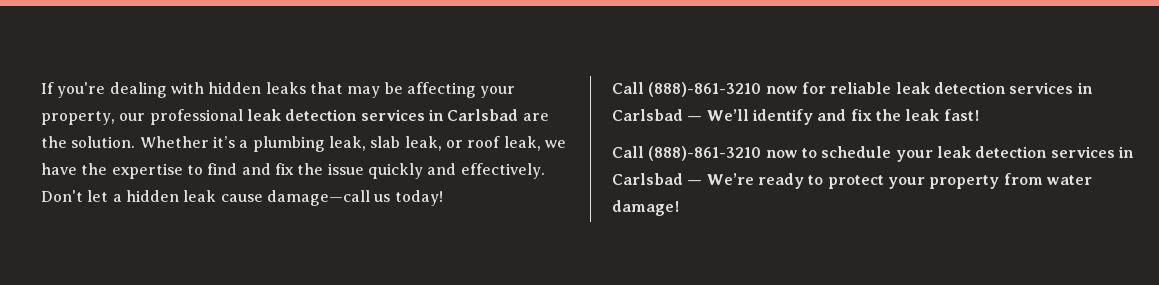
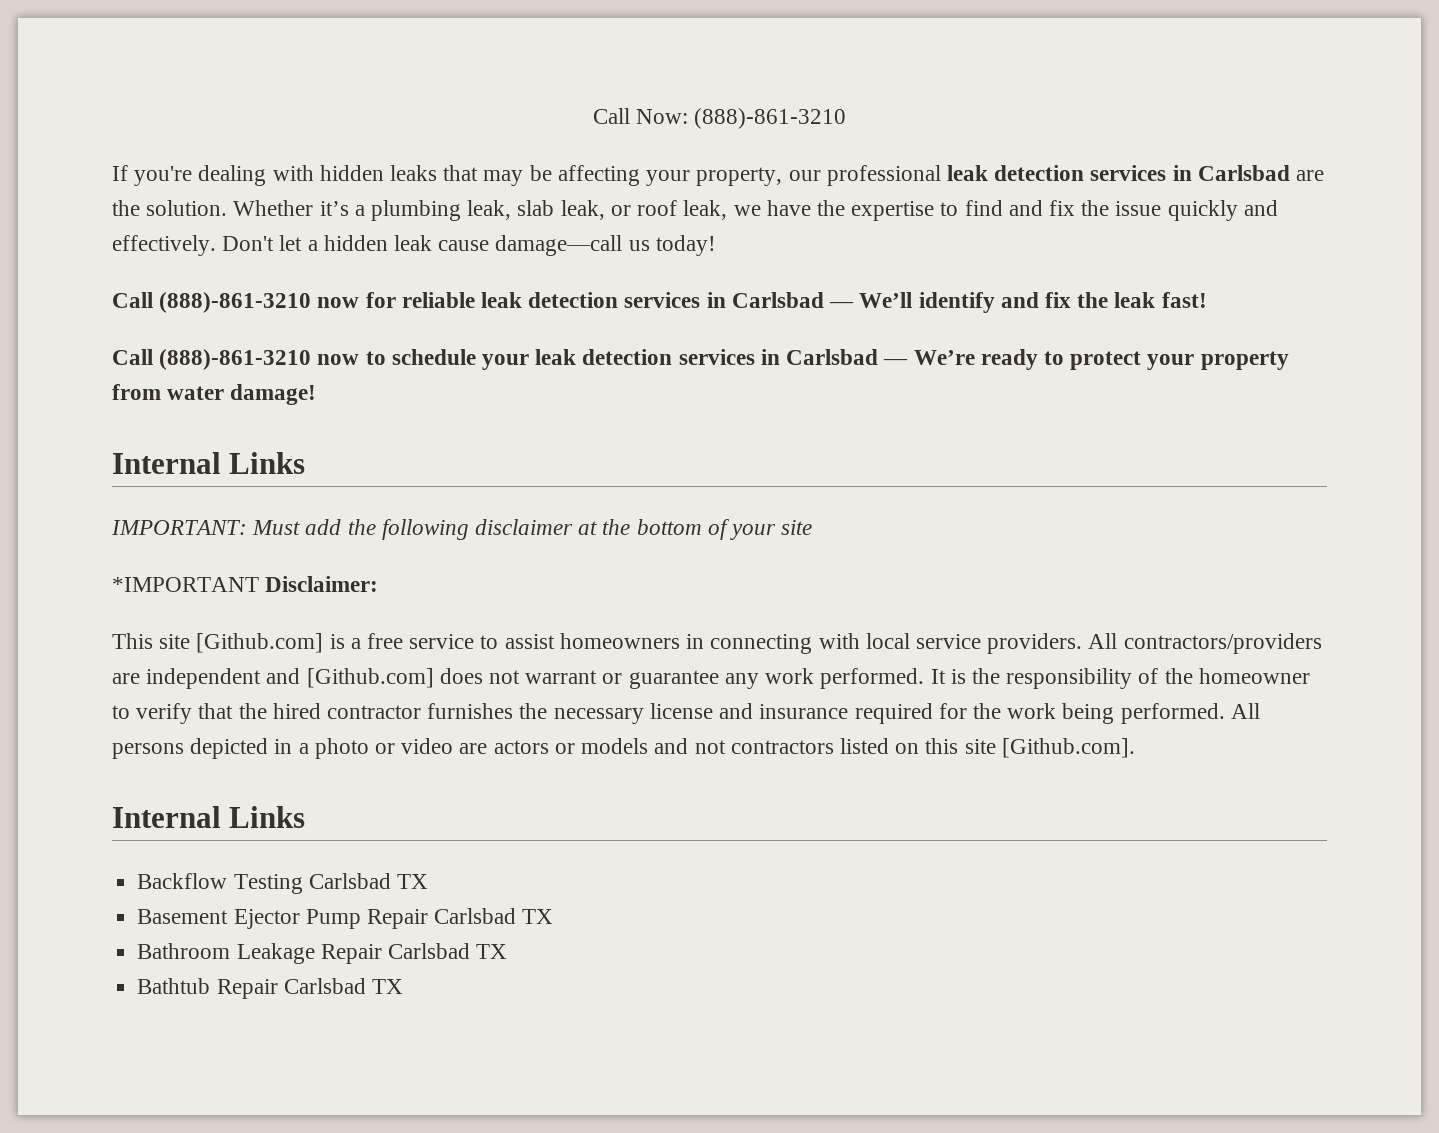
(41, 88) none -> [592,108,847,129] Call Now: (888)-861-3210 //
(679, 208) none -> [112,452,306,474] [111,519,813,540] [112,576,379,592] [112,633,1322,654] [112,668,1310,689] [112,703,1260,724] [112,738,1135,759] [112,806,306,828] [137,873,428,894] [137,908,554,929] [137,943,508,964] [137,978,403,999] // Internal Links // IMPORTANT: Must add the following disclaimer at the bottom of your site // *IMPORTANT Disclaimer: // This site [Github.com] is a free service to assist homeowners in connecting with local service providers. All contractors/providers are independent and [Github.com] does not warrant or guarantee any work performed. It is the responsibility of the homeowner to verify that the hired contractor furnishes the necessary license and insurance required for the work being performed. All persons depicted in a photo or video are actors or models and not contractors listed on this site [Github.com]. // Internal Links // Backflow Testing Carlsbad TX // Basement Ejector Pump Repair Carlsbad TX // Bathroom Leakage Repair Carlsbad TX // Bathtub Repair Carlsbad TX

